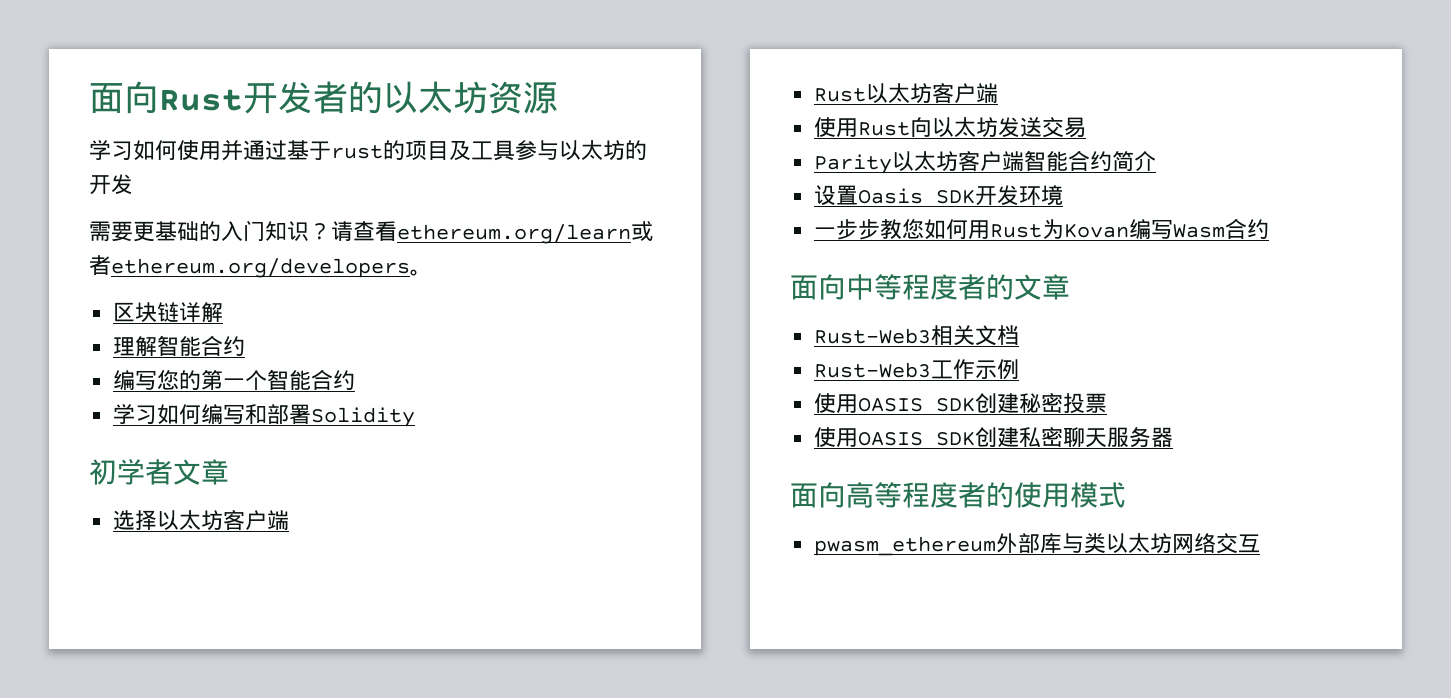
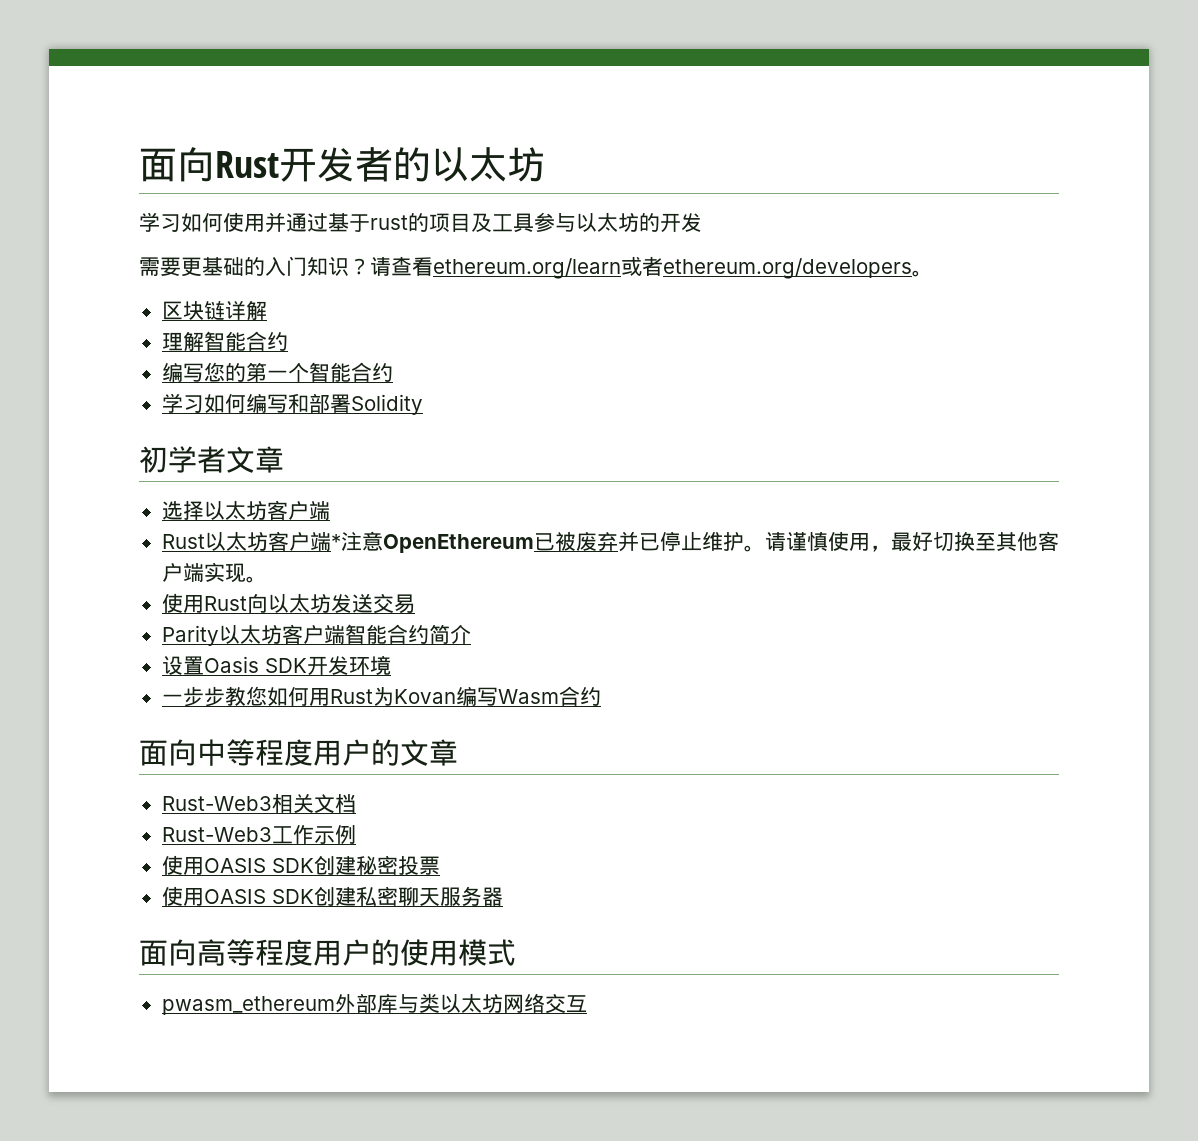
[488,81,558,114] 资源 -> (545, 164) none
(999, 93) none -> [330,531,1059,553] [161,562,267,583] *注意OpenEthereum已被废弃并已停止维护。请谨慎使用，最好切换至其他客户端实现。
[958,274,986,300] 者 -> [313,739,371,766] 用户
[958,482,986,508] 者 -> [313,939,371,966] 用户

